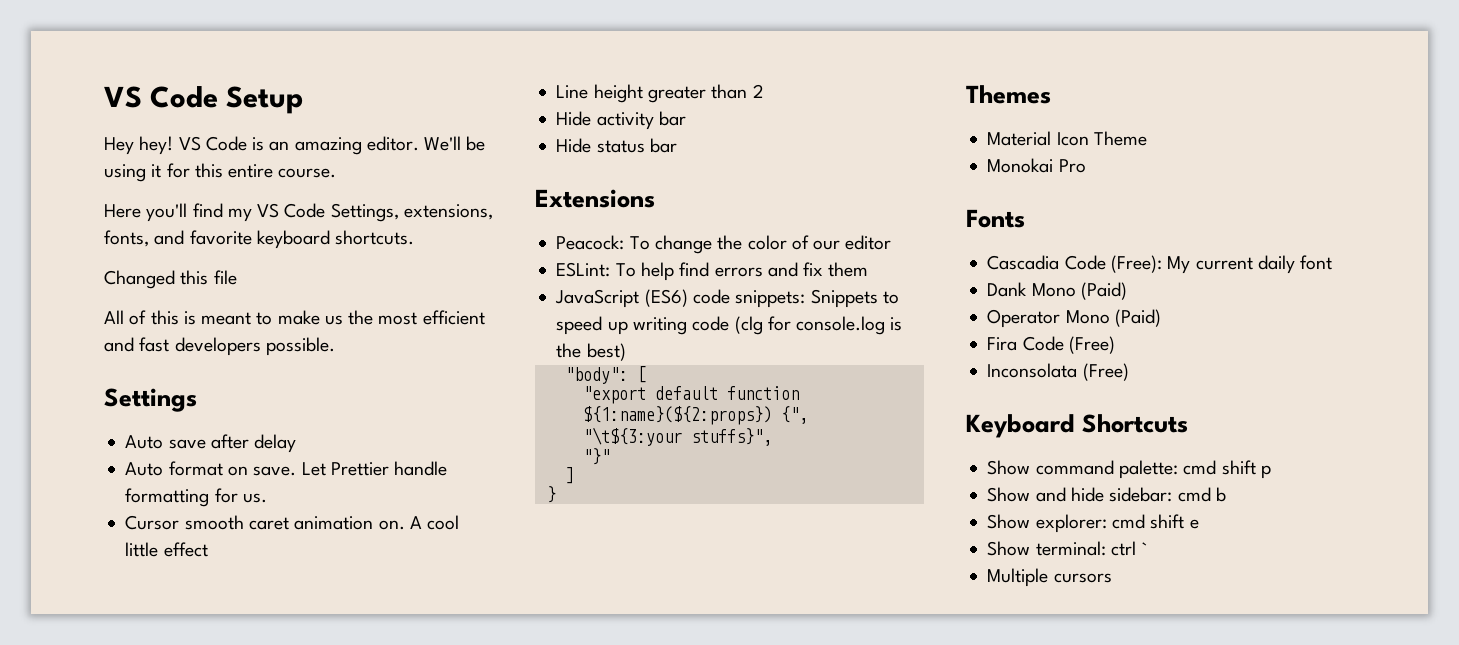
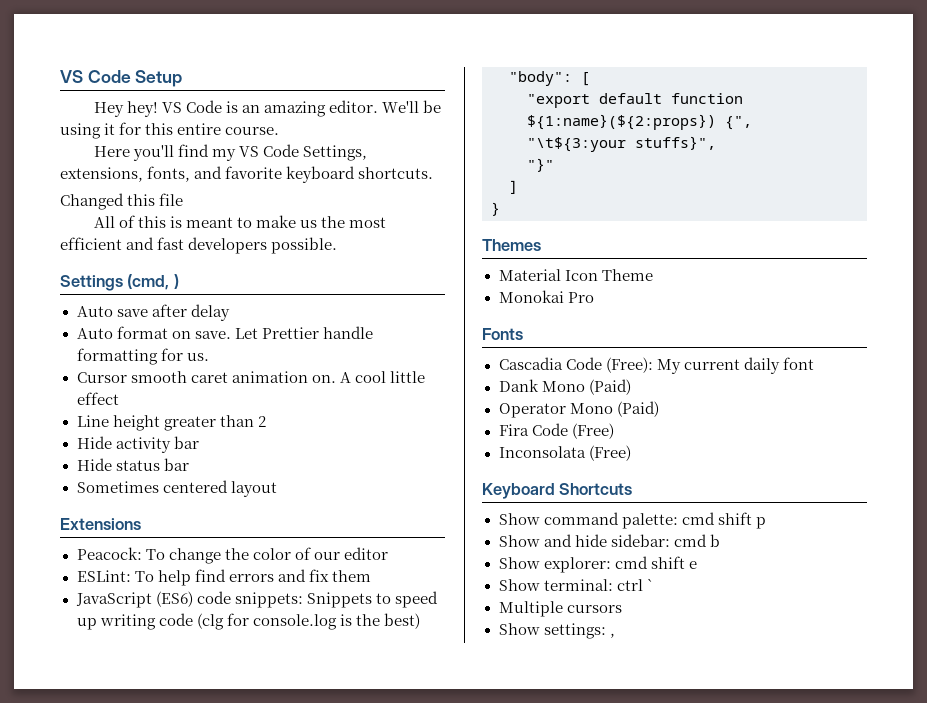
(197, 400) none -> [127,274,179,290] (cmd, )
(677, 145) none -> [76,480,277,497] // Sometimes centered layout
(1112, 578) none -> [498,623,615,639] // Show settings: ,

